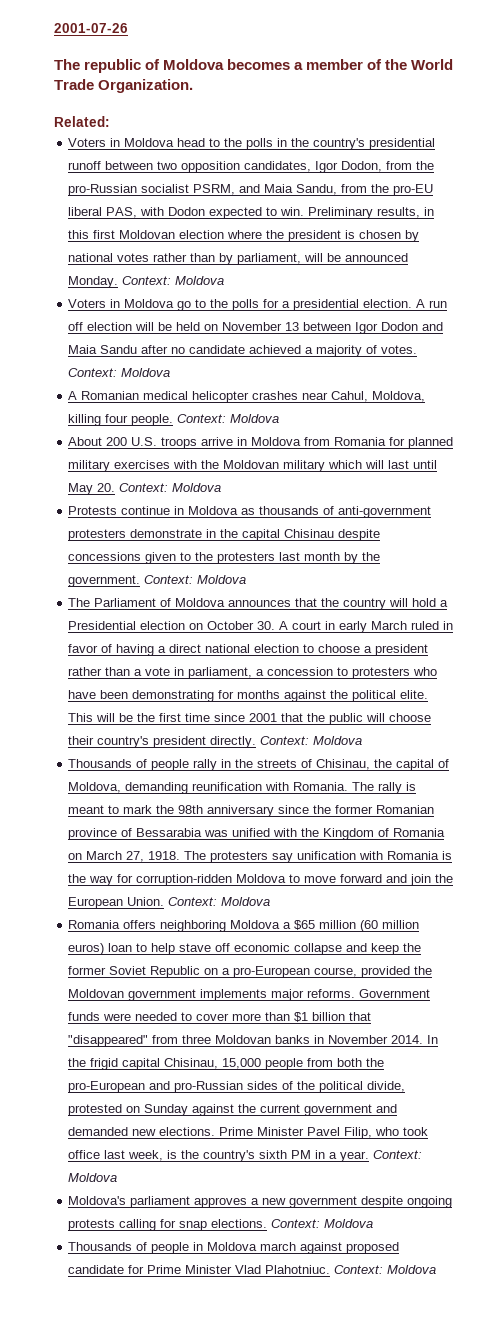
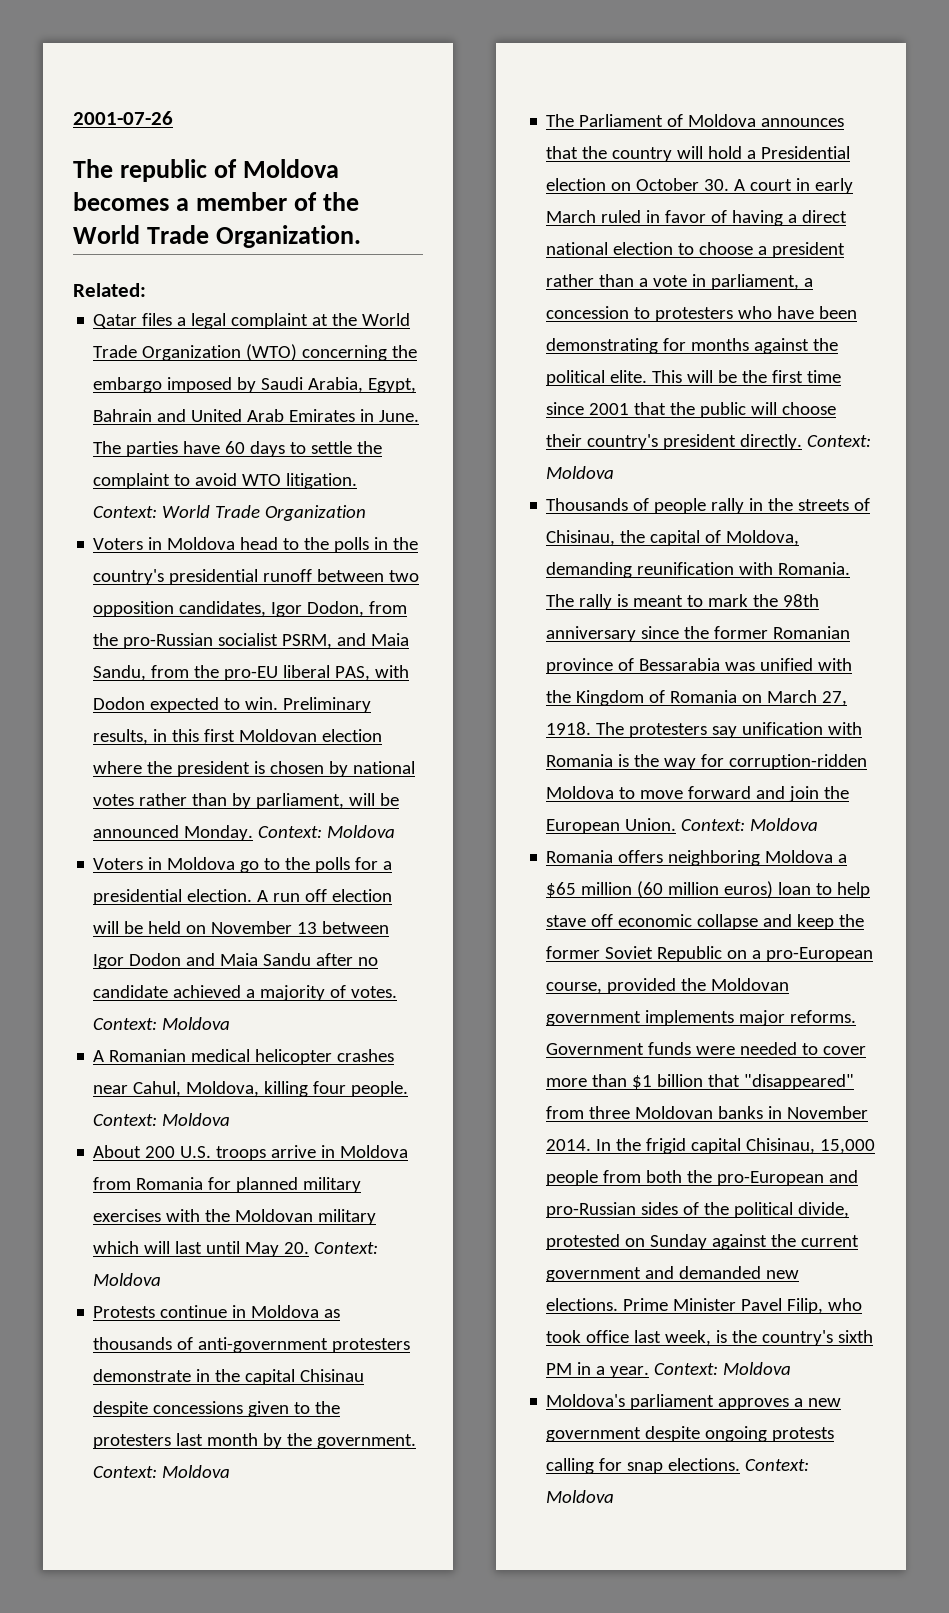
(110, 121) none -> [93,313,411,329] [93,344,418,361] [93,377,417,393] [93,409,420,422] [93,441,383,457] [93,473,358,489] [93,505,367,521] // Qatar files a legal complaint at the World Trade Organization (WTO) concerning the embargo imposed by Saudi Arabia, Egypt, Bahrain and United Arab Emirates in June. The parties have 60 days to settle the complaint to avoid WTO litigation. Context: World Trade Organization
[68,1242,400,1254] [68,1265,437,1274] // Thousands of people in Moldova march against proposed candidate for Prime Minister Vlad Plahotniuc. Context: Moldova -> (615, 1496) none

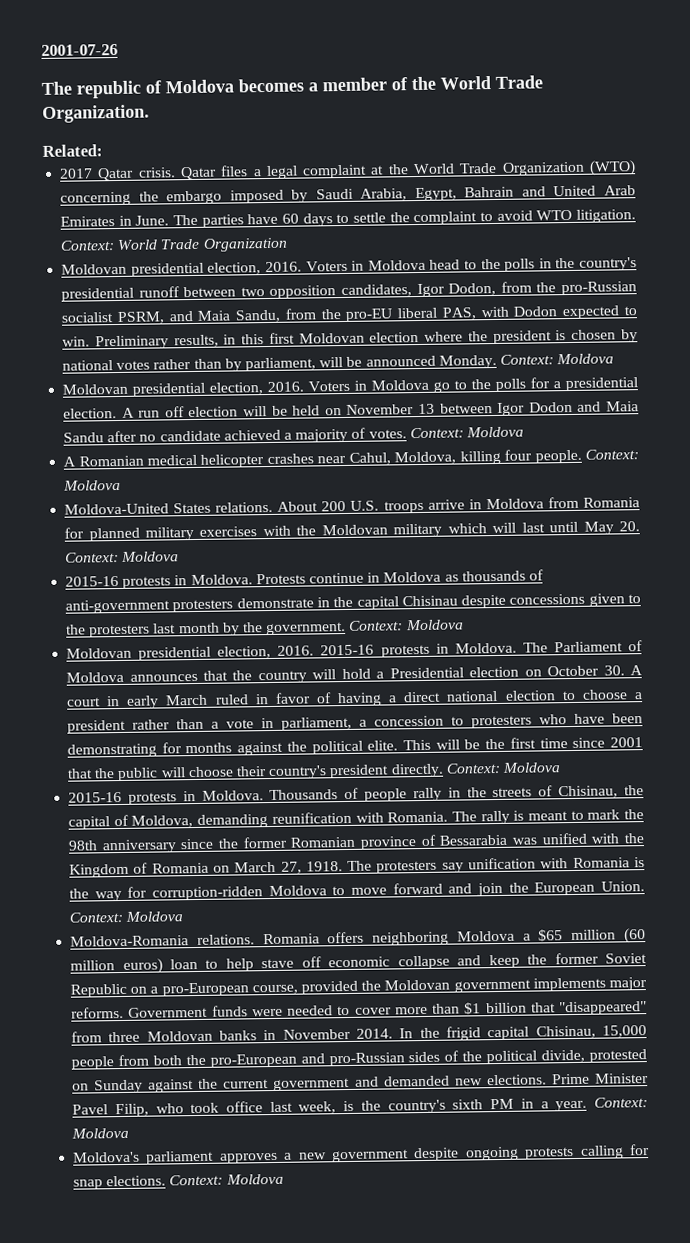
(146, 290) none -> [59,167,176,182] 2017 Qatar crisis.
(367, 513) none -> [61,261,302,277] Moldovan presidential election, 2016.
(396, 831) none -> [62,381,305,397] Moldovan presidential election, 2016.
(231, 1119) none -> [64,501,274,515] Moldova-United States relations.
(162, 1279) none -> [65,574,253,589] 2015-16 protests in Moldova.
(231, 1471) none -> [66,642,517,661] Moldovan presidential election, 2016. 2015-16 protests in Moldova.
(615, 472) none -> [68,790,264,805] 2015-16 protests in Moldova.
(819, 824) none -> [70,934,255,947] Moldova-Romania relations.

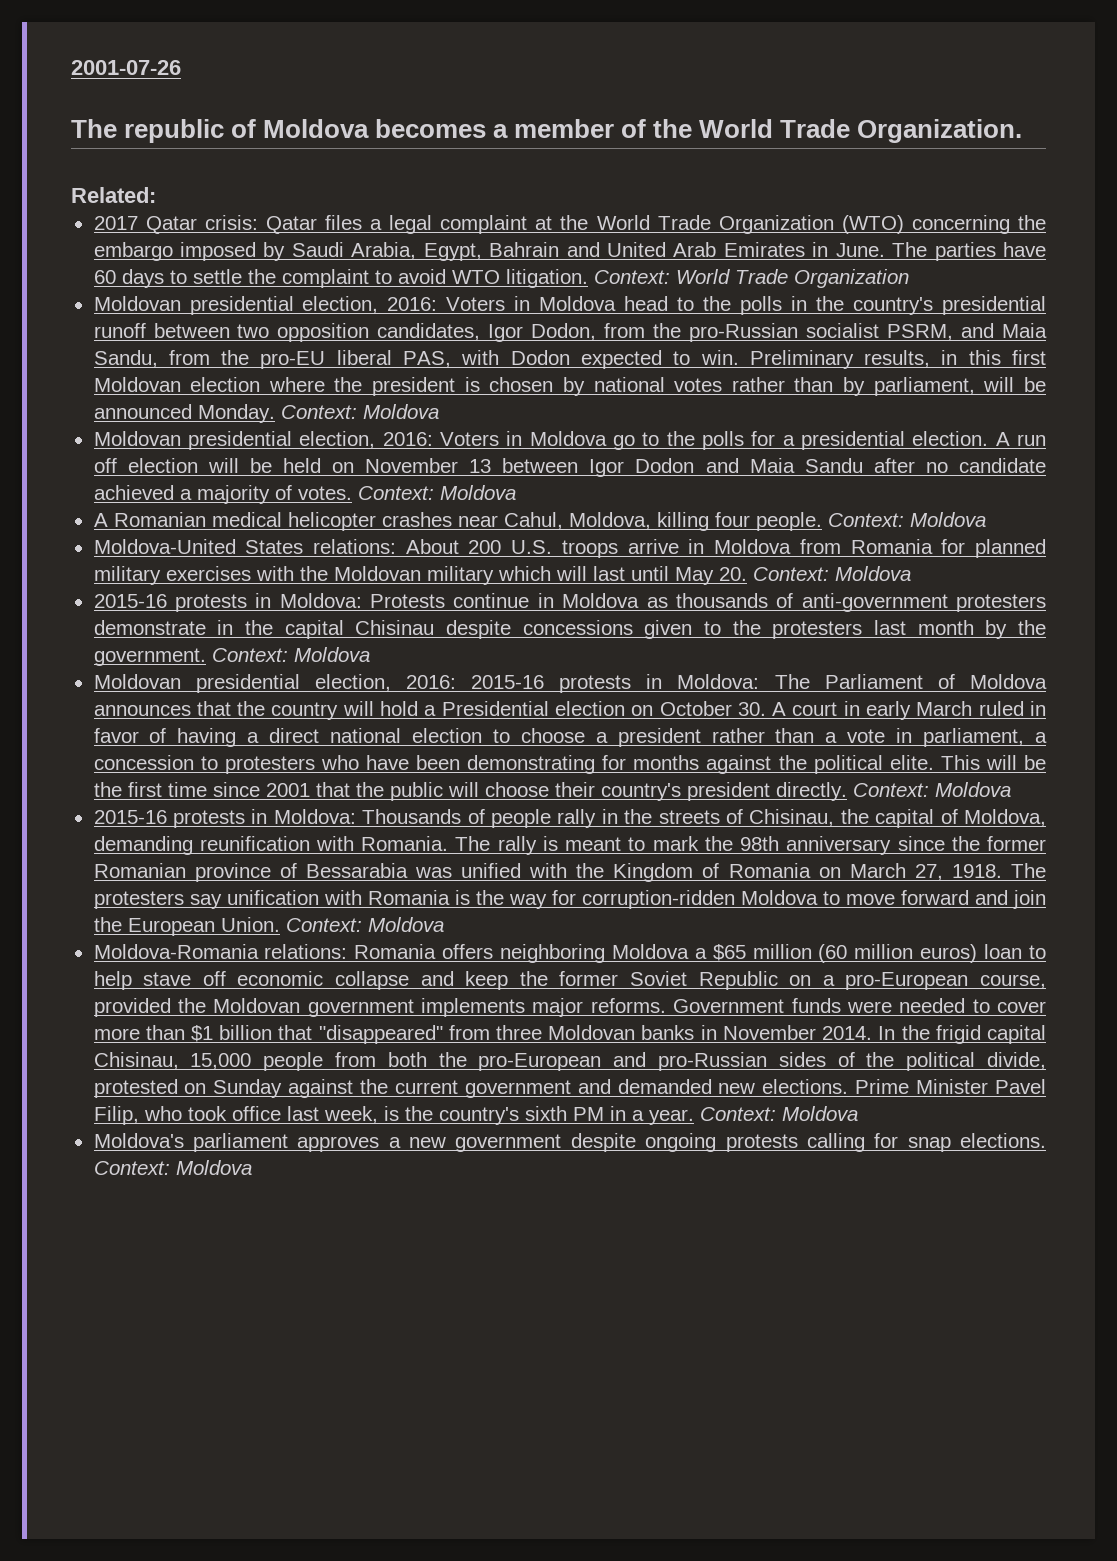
[137,167,176,178] crisis. -> [204,215,258,230] crisis:
[264,261,302,273] 2016. -> [387,297,438,311] 2016:
[267,381,305,393] 2016. -> [382,432,433,446] 2016:
[215,501,274,513] relations. -> [313,539,397,554] relations:
[190,574,253,586] Moldova. -> [279,593,362,608] Moldova:
[277,642,517,658] 2016. 2015-16 protests in Moldova. -> [405,674,760,693] 2016: 2015-16 protests in Moldova:
[201,790,264,801] Moldova. -> [273,809,356,824] Moldova:
[196,934,255,946] relations. -> [264,944,348,959] relations:

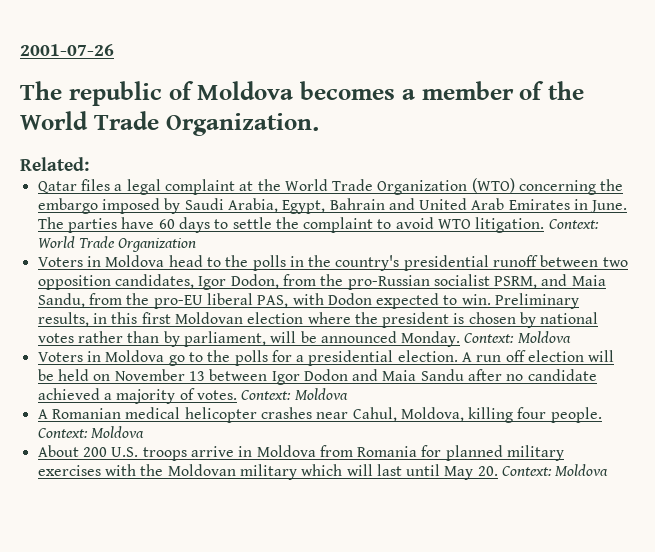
[93,215,258,234] 2017 Qatar crisis: -> (89, 164) none
[93,296,438,315] Moldovan presidential election, 2016: -> (197, 245) none
[93,431,433,450] Moldovan presidential election, 2016: -> (571, 337) none
[93,539,397,554] Moldova-United States relations: -> (144, 432) none
[93,593,1047,612] [93,620,1046,639] [93,647,370,666] [93,674,1047,693] [93,701,1047,720] [93,728,1047,747] [93,755,1047,774] [93,782,1011,801] [93,809,1047,828] [93,836,1047,855] [93,863,1047,882] [93,890,1046,909] [93,917,444,936] [93,944,1047,963] [93,971,1046,990] [93,998,1047,1017] [93,1025,1047,1044] [93,1052,1046,1071] [93,1079,1047,1098] [93,1106,858,1125] [93,1133,1047,1152] [93,1160,252,1175] // 2015-16 protests in Moldova: Protests continue in Moldova as thousands of anti-government protesters demonstrate in the capital Chisinau despite concessions given to the protesters last month by the government. Context: Moldova // Moldovan presidential election, 2016: 2015-16 protests in Moldova: The Parliament of Moldova announces that the country will hold a Presidential election on October 30. A court in early March ruled in favor of having a direct national election to choose a president rather than a vote in parliament, a concession to protesters who have been demonstrating for months against the political elite. This will be the first time since 2001 that the public will choose their country's president directly. Context: Moldova // 2015-16 protests in Moldova: Thousands of people rally in the streets of Chisinau, the capital of Moldova, demanding reunification with Romania. The rally is meant to mark the 98th anniversary since the former Romanian province of Bessarabia was unified with the Kingdom of Romania on March 27, 1918. The protesters say unification with Romania is the way for corruption-ridden Moldova to move forward and join the European Union. Context: Moldova // Moldova-Romania relations: Romania offers neighboring Moldova a $65 million (60 million euros) loan to help stave off economic collapse and keep the former Soviet Republic on a pro-European course, provided the Moldovan government implements major reforms. Government funds were needed to cover more than $1 billion that "disappeared" from three Moldovan banks in November 2014. In the frigid capital Chisinau, 15,000 people from both the pro-European and pro-Russian sides of the political divide, protested on Sunday against the current government and demanded new elections. Prime Minister Pavel Filip, who took office last week, is the country's sixth PM in a year. Context: Moldova // Moldova's parliament approves a new government despite ongoing protests calling for snap elections. Context: Moldova -> (609, 470) none

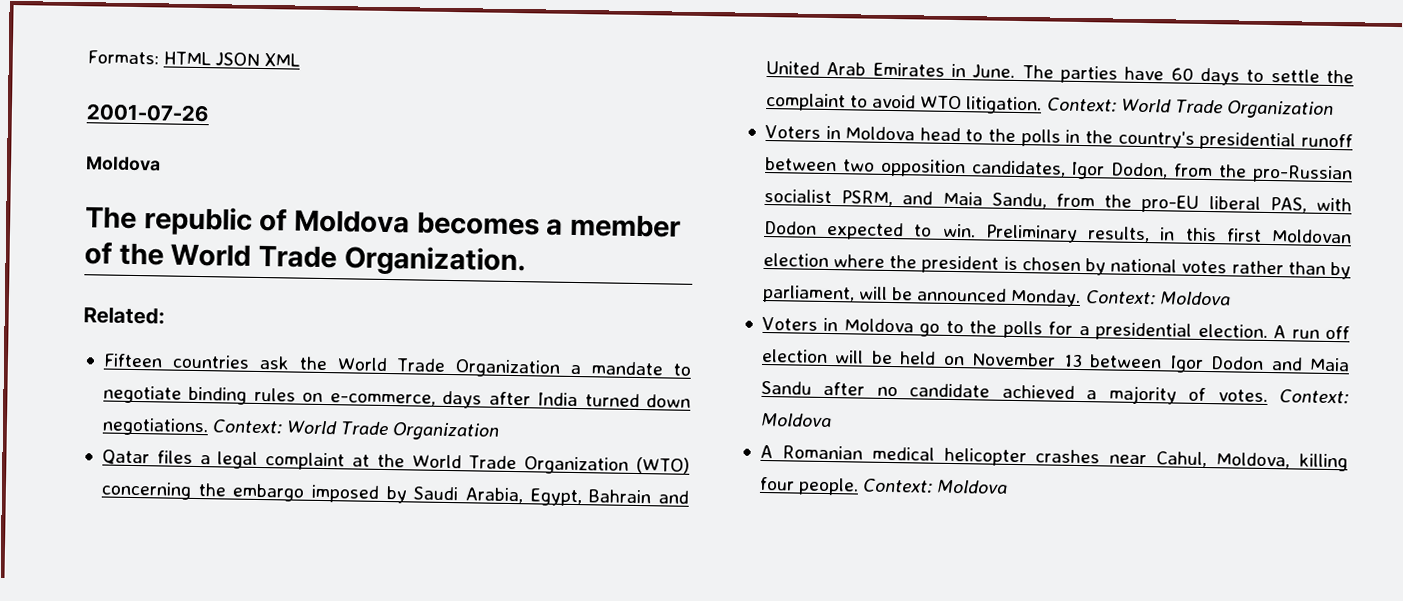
(20, 50) none -> [87,50,301,67] Formats: HTML JSON XML //
(114, 50) none -> [85,156,161,172] // Moldova
(89, 164) none -> [102,353,691,378] [102,385,691,409] [101,417,501,441] // Fifteen countries ask the World Trade Organization a mandate to negotiate binding rules on e-commerce, days after India turned down negotiations. Context: World Trade Organization
[37,445,565,461] [37,464,609,480] // About 200 U.S. troops arrive in Moldova from Romania for planned military exercises with the Moldovan military which will last until May 20. Context: Moldova -> (1009, 486) none

